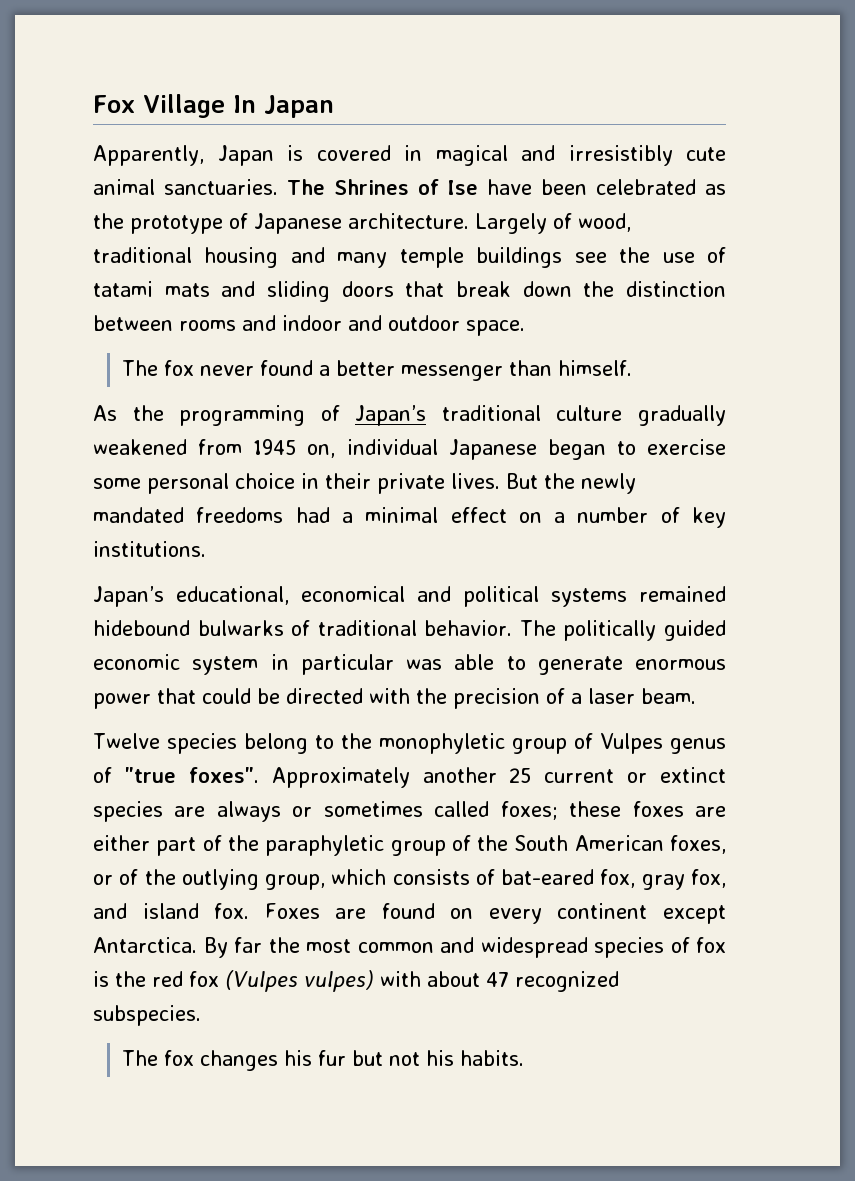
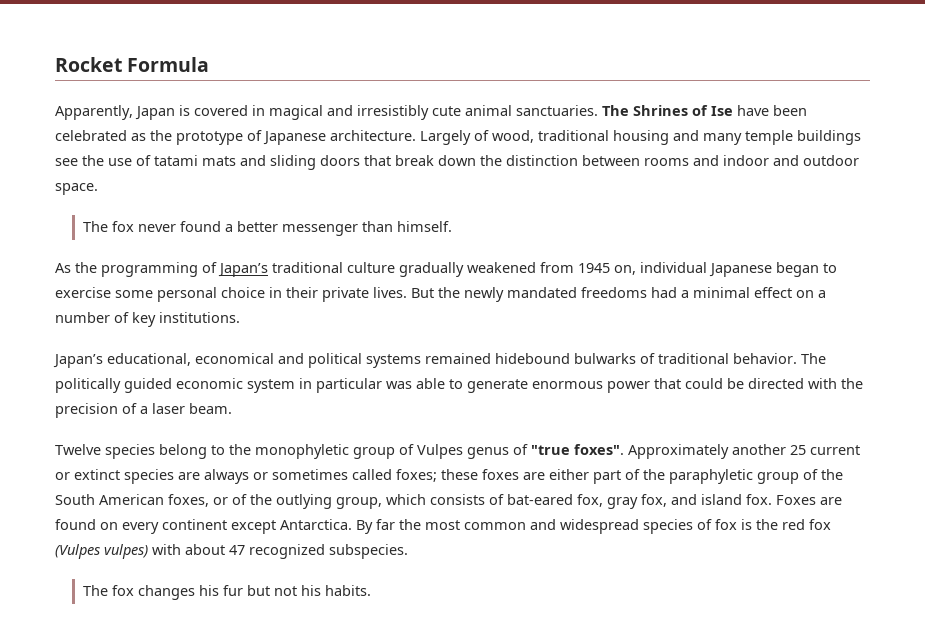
[93,94,334,118] Fox Village In Japan -> [55,57,210,72] Rocket Formula

